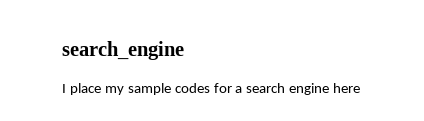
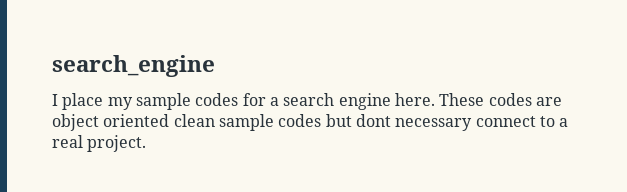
[333,83,361,93] here -> [394,93,562,106] [52,114,569,131] [52,135,147,152] here. These codes are object oriented clean sample codes but dont necessary connect to a real project.

